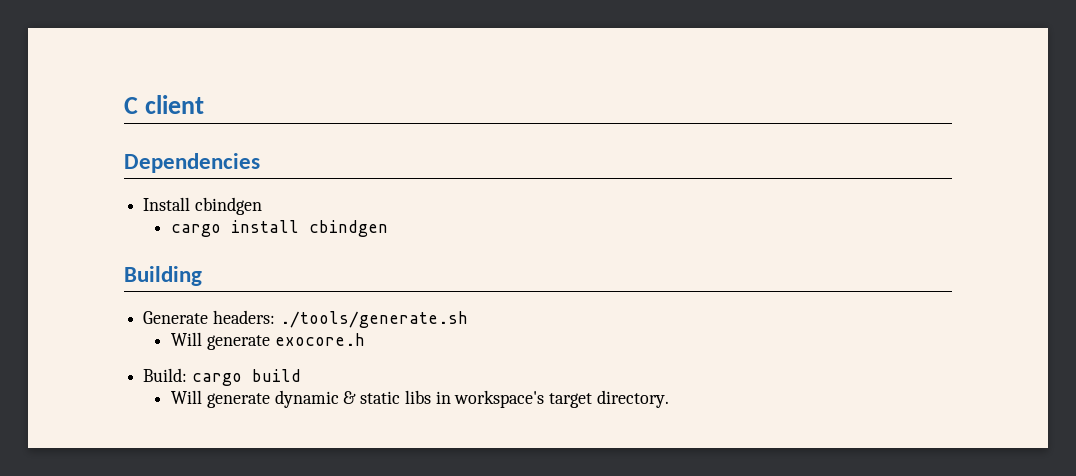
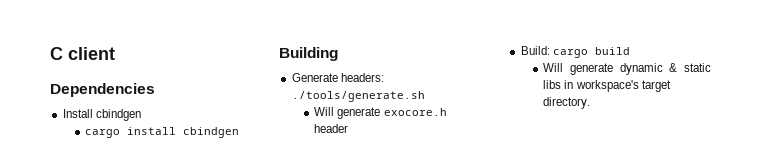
(365, 339) none -> [314,124,349,133] header

